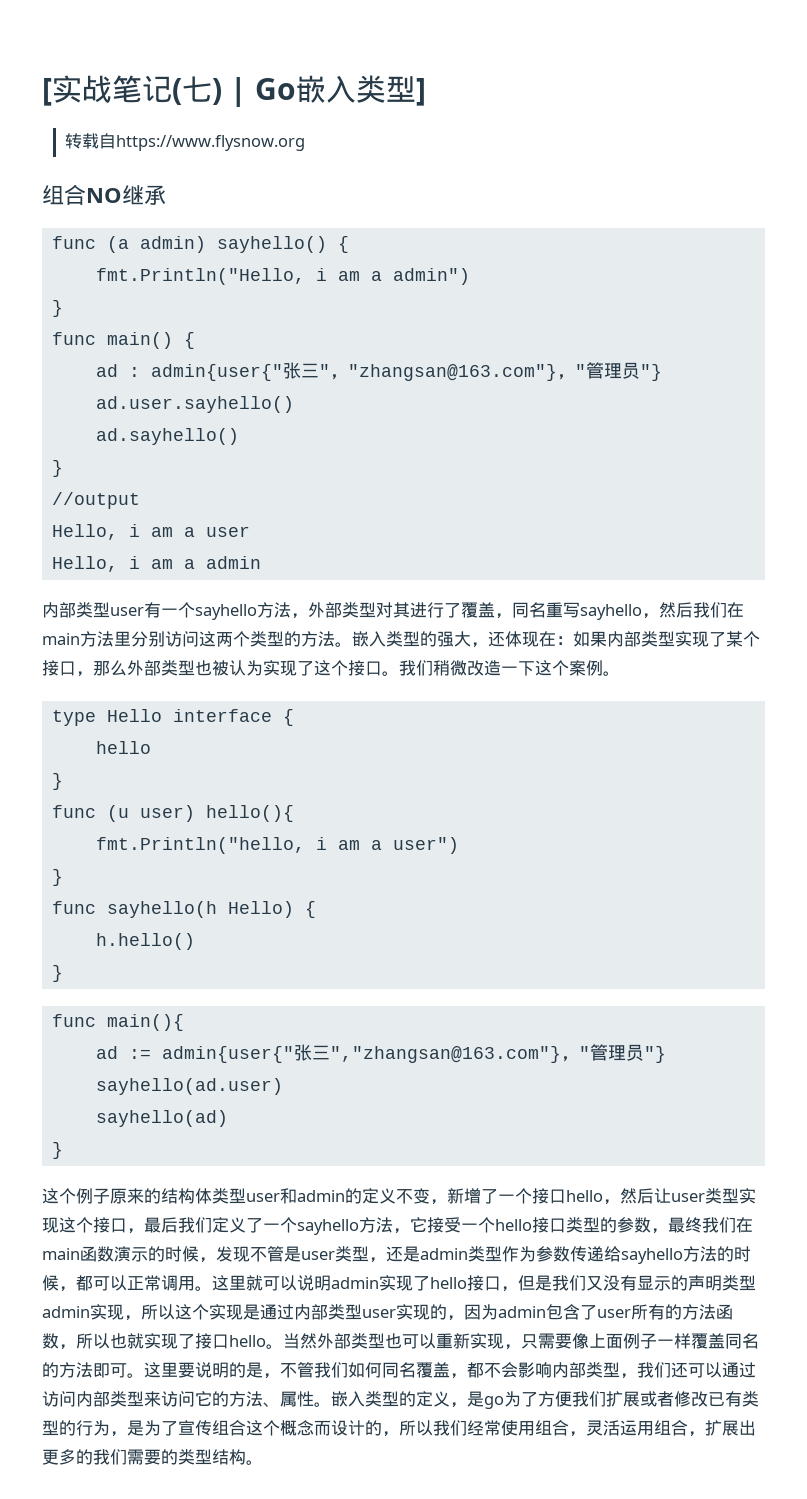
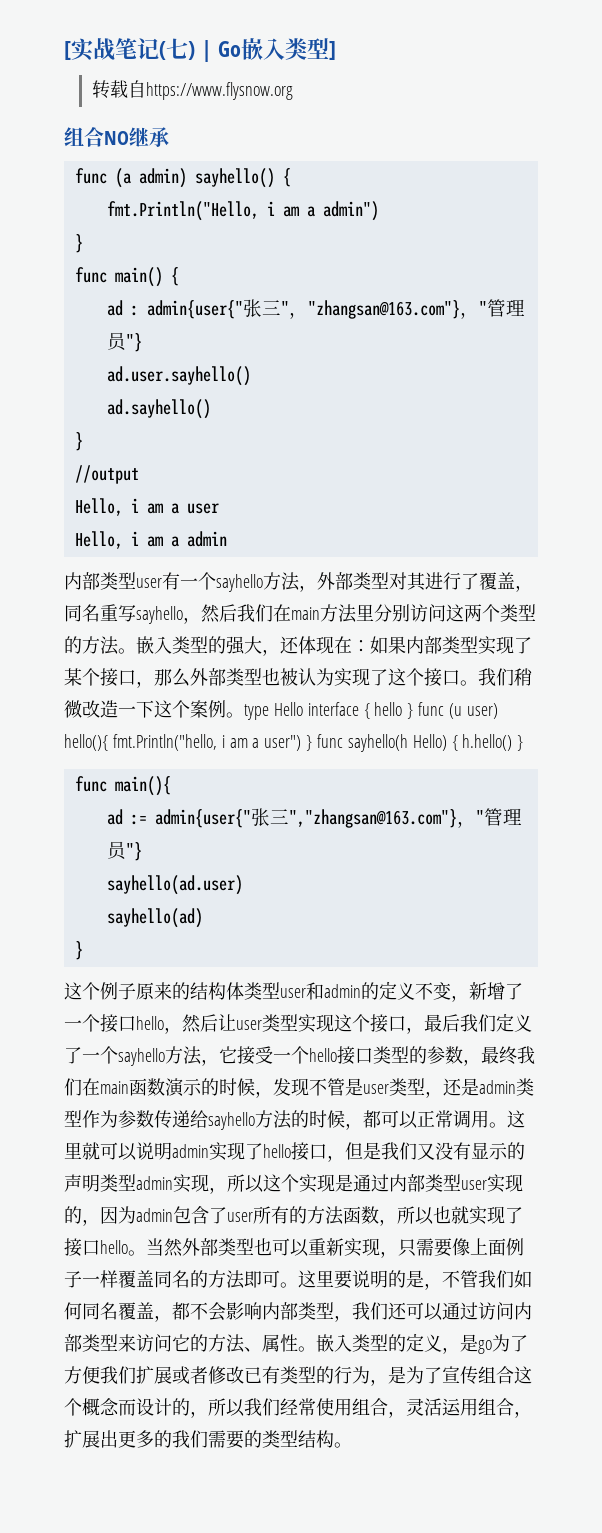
(620, 673) // -> (244, 715) none
[95,741,151,754] [51,773,63,790] // hello // } // -> [374,702,414,719] hello }
(294, 813) // -> (108, 742) none
[51,869,63,886] // } // -> [306,735,313,751] }
(316, 909) // -> (458, 743) none
(195, 941) // -> (513, 742) none

